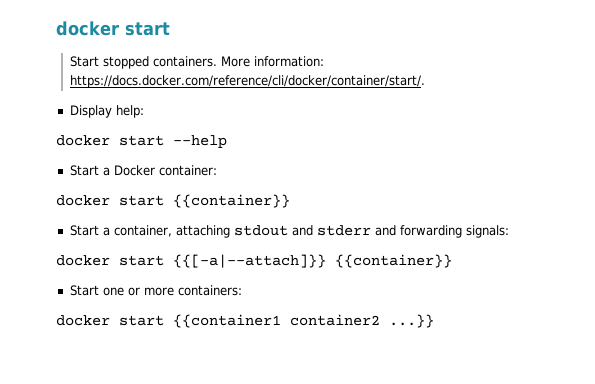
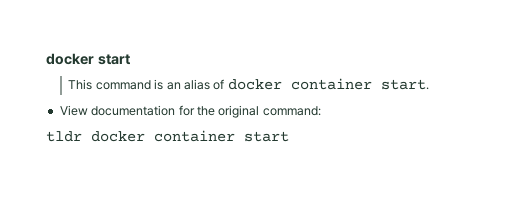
[69,56,324,69] [69,75,425,88] [69,105,144,118] [56,135,227,148] [69,165,217,176] [56,194,290,208] [69,225,509,238] [56,254,452,268] [69,285,242,296] [56,314,434,328] Start stopped containers. More information: https://docs.docker.com/reference/cli/docker/container/start/. // Display help: // docker start --help // Start a Docker container: // docker start {{container}} // Start a container, attaching stdout and stderr and forwarding signals: // docker start {{[-a|--attach]}} {{container}} // Start one or more containers: // docker start {{container1 container2 ...}} -> [68,78,429,90] [59,105,321,118] [46,130,289,142] This command is an alias of docker container start. // View documentation for the original command: // tldr docker container start

